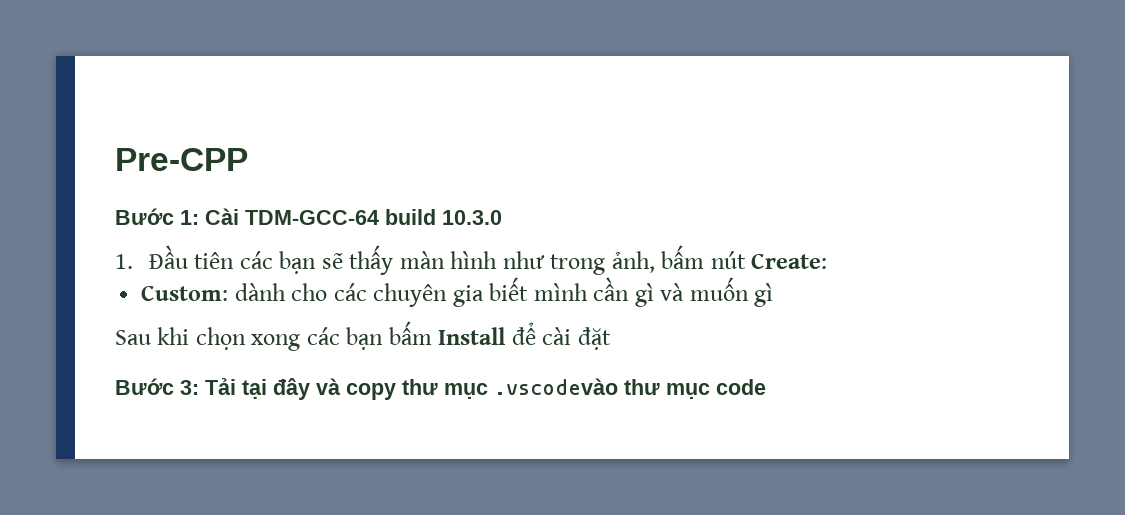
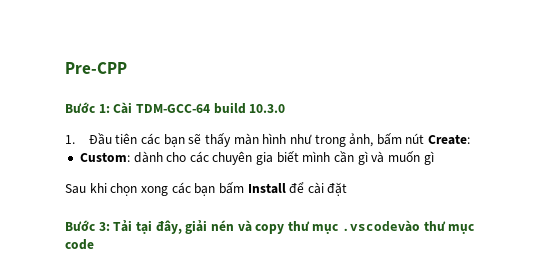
[273,378,310,400] đây -> [155,220,234,234] đây, giải nén

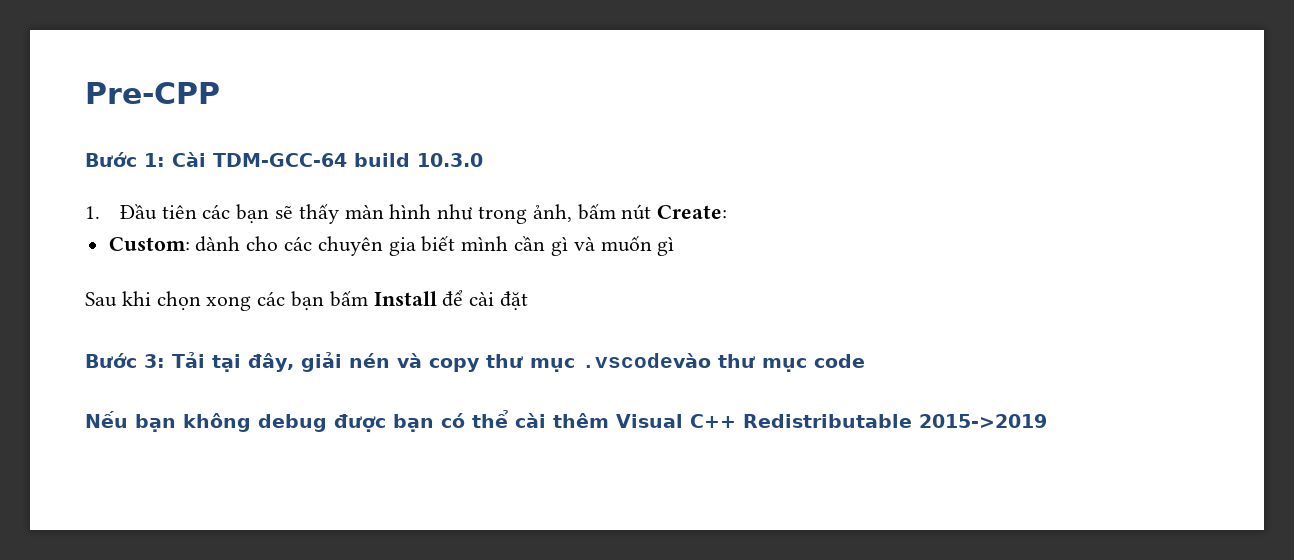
(94, 244) none -> [85,409,1047,433] // Nếu bạn không debug được bạn có thể cài thêm Visual C++ Redistributable 2015->2019

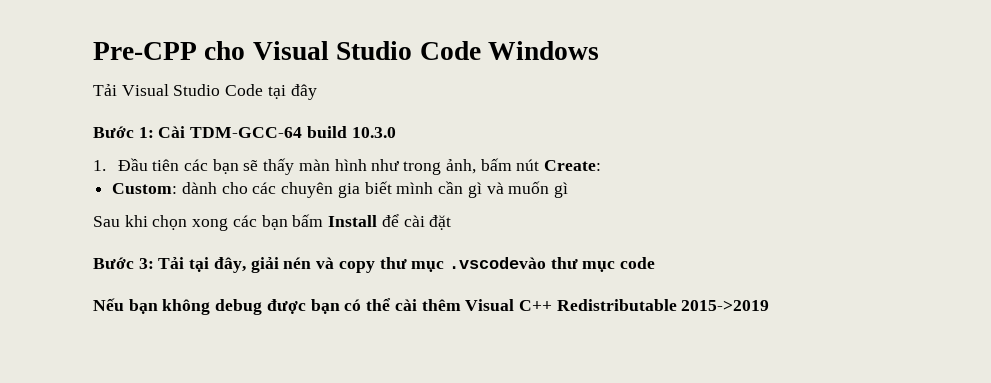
(220, 93) none -> [204,41,600,60] [93,84,317,100] cho Visual Studio Code Windows // Tải Visual Studio Code tại đây

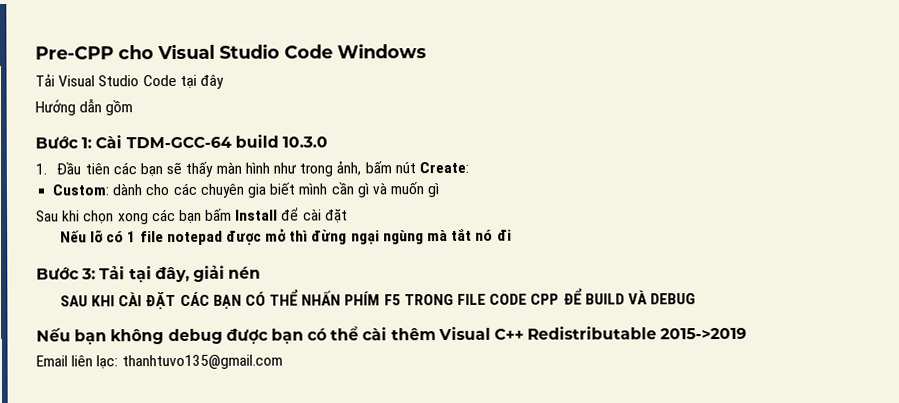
(317, 92) none -> [35,98,134,116] // Hướng dẫn gồm
(452, 222) none -> [59,228,512,246] // Nếu lỡ có 1 file notepad được mở thì đừng ngại ngùng mà tắt nó đi
[316,257,656,273] và copy thư mục .vscodevào thư mục code -> [59,288,697,310] // SAU KHI CÀI ĐẶT CÁC BẠN CÓ THỂ NHẤN PHÍM F5 TRONG FILE CODE CPP ĐỂ BUILD VÀ DEBUG
(770, 305) none -> [36,354,283,370] // Email liên lạc: thanhtuvo135@gmail.com

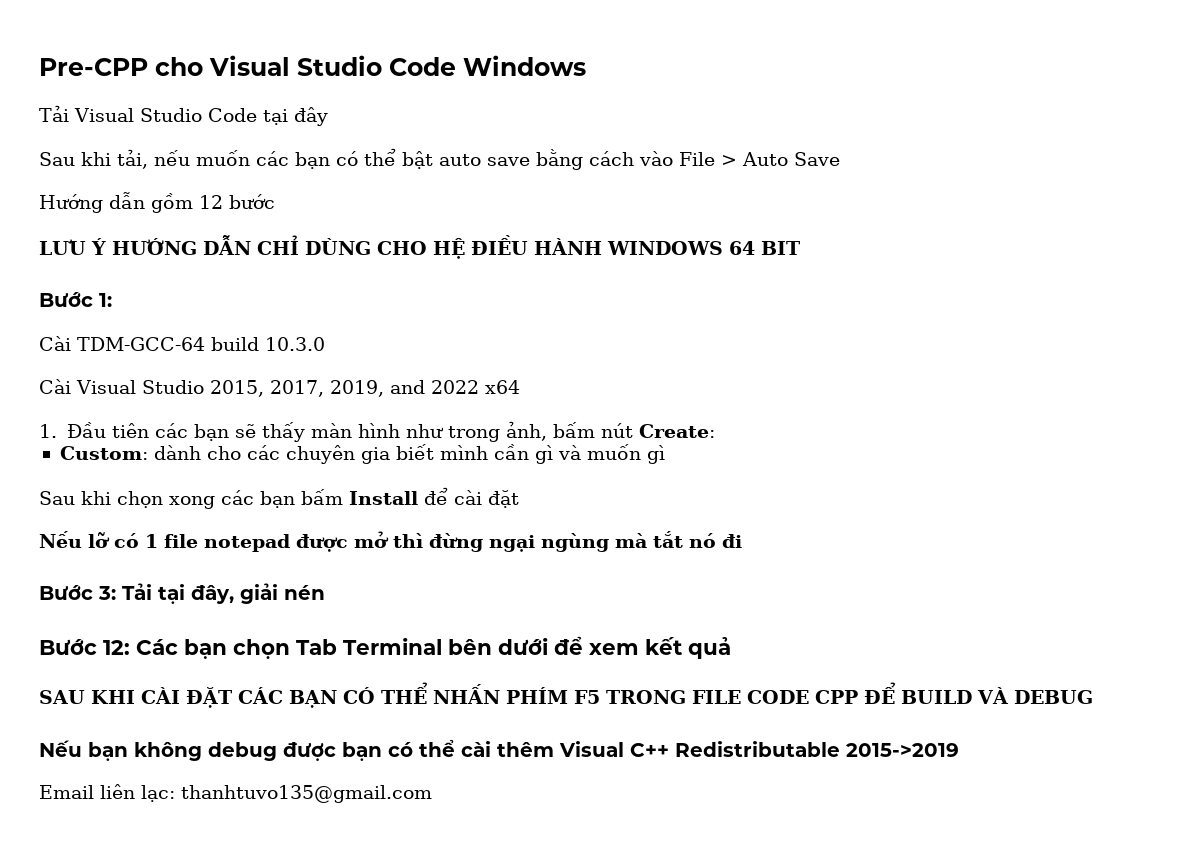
[35,98,134,116] Hướng dẫn gồm -> [39,148,840,170] [39,192,275,213] [39,235,800,259] Sau khi tải, nếu muốn các bạn có thể bật auto save bằng cách vào File > Auto Save // Hướng dẫn gồm 12 bước // LƯU Ý HƯỚNG DẪN CHỈ DÙNG CHO HỆ ĐIỀU HÀNH WINDOWS 64 BIT
(93, 143) none -> (112, 300) //
(328, 142) none -> [39,379,520,397] // Cài Visual Studio 2015, 2017, 2019, and 2022 x64
(262, 272) none -> [39,636,731,659] // Bước 12: Các bạn chọn Tab Terminal bên dưới để xem kết quả

